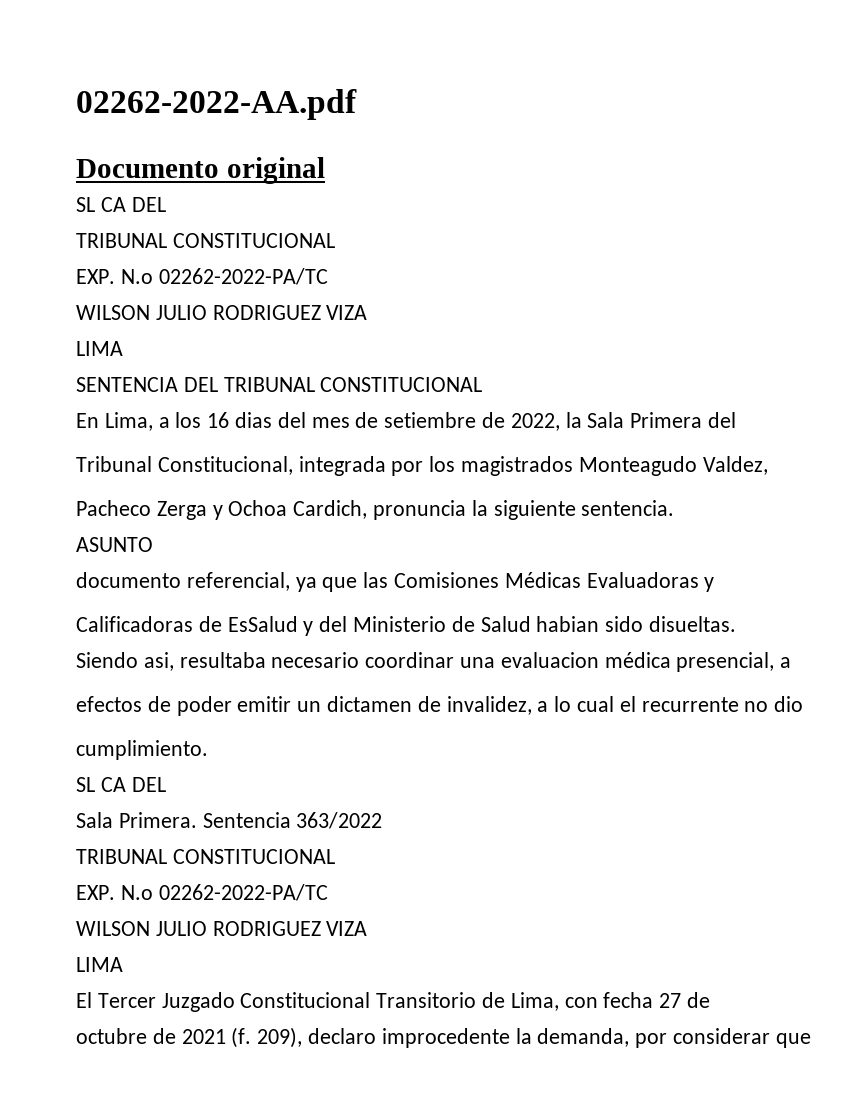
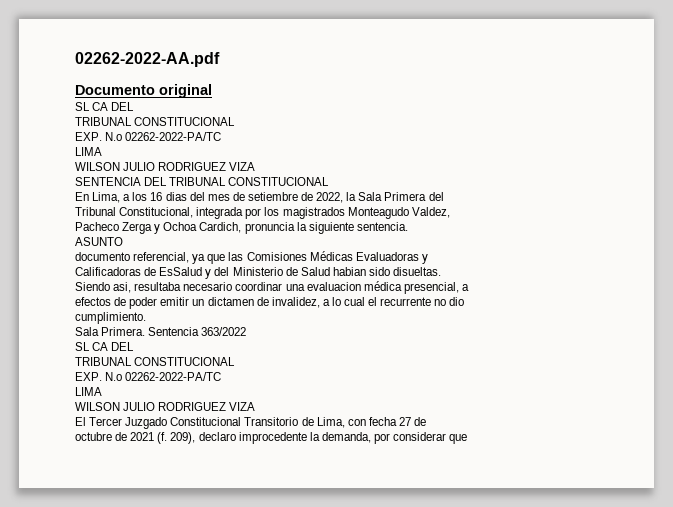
[76,305,368,320] [76,341,123,356] // WILSON JULIO RODRIGUEZ VIZA // LIMA -> [75,147,102,156] [75,162,256,171] // LIMA // WILSON JULIO RODRIGUEZ VIZA
[76,777,166,792] // SL CA DEL -> (146, 318) none
[76,849,335,864] [76,884,328,901] [76,921,368,936] [76,957,123,972] // TRIBUNAL CONSTITUCIONAL // EXP. N.o 02262-2022-PA/TC // WILSON JULIO RODRIGUEZ VIZA // LIMA -> [75,342,135,351] [75,357,236,366] [75,372,222,381] [75,387,102,396] [75,402,256,411] // SL CA DEL // TRIBUNAL CONSTITUCIONAL // EXP. N.o 02262-2022-PA/TC // LIMA // WILSON JULIO RODRIGUEZ VIZA

